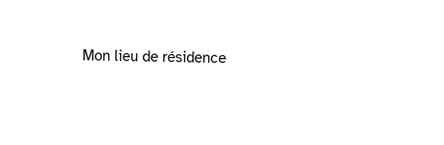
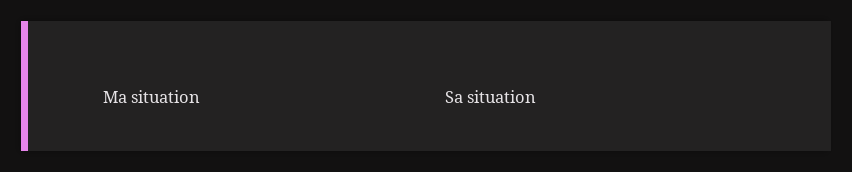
[82,48,227,64] Mon lieu de résidence -> [103,90,201,103] [445,90,537,103] Ma situation // Sa situation

